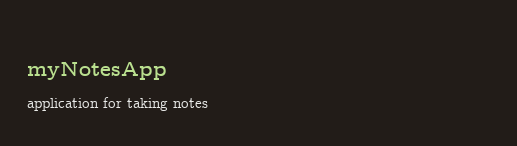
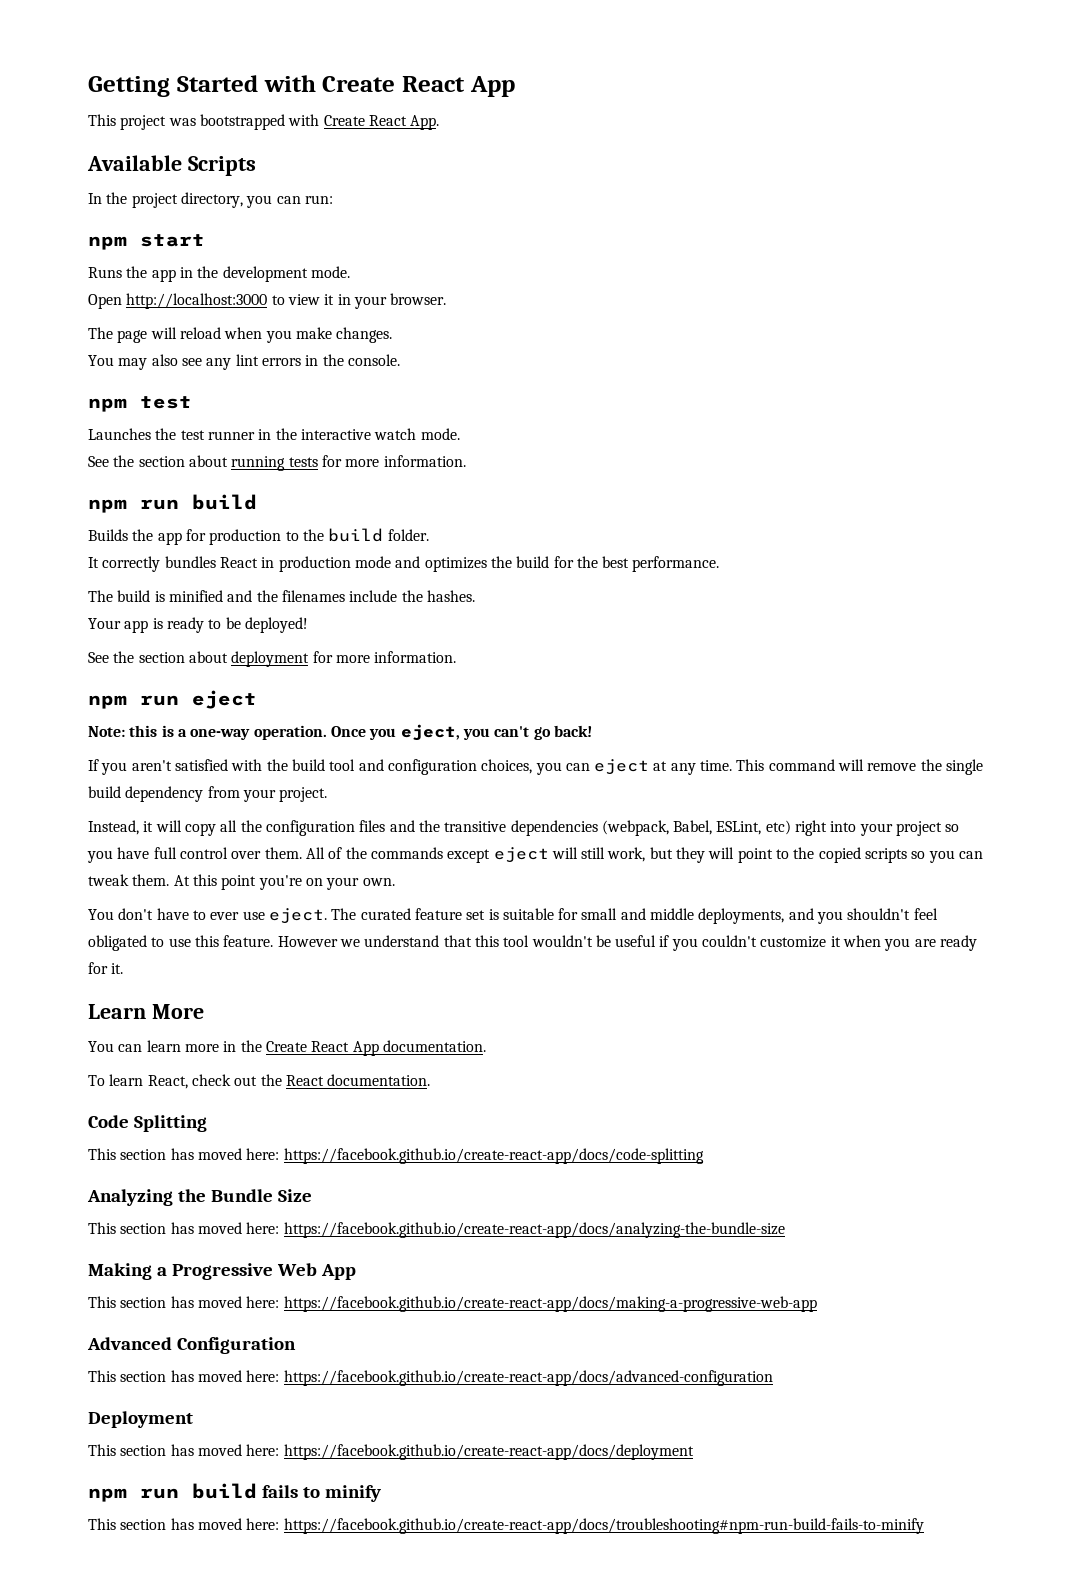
[27,61,167,80] [27,97,208,111] myNotesApp // application for taking notes -> [88,75,515,97] [88,114,440,130] [87,155,256,176] [88,192,333,208] [88,234,205,250] [88,266,350,282] [88,293,447,309] [88,327,393,343] [88,354,400,370] [88,396,192,412] [88,428,460,440] [88,455,466,471] [88,494,257,513] [88,528,429,545] [88,556,720,572] [88,590,475,602] [88,617,308,633] [88,651,457,667] [88,690,257,709] [88,724,592,741] [88,759,984,775] [88,786,328,802] [88,820,960,836] [87,847,984,863] [88,874,395,890] [88,908,938,924] [88,935,978,951] [88,962,124,974] [88,1004,204,1019] [88,1040,486,1056] [88,1074,431,1089] [88,1115,207,1132] [88,1148,704,1164] [87,1189,312,1206] [88,1222,785,1238] [88,1263,356,1280] [88,1296,817,1312] [87,1337,296,1354] [88,1370,773,1386] [88,1411,193,1428] [88,1444,694,1460] [88,1483,381,1502] [88,1518,924,1534] Getting Started with Create React App // This project was bootstrapped with Create React App. // Available Scripts // In the project directory, you can run: // npm start // Runs the app in the development mode. // Open http://localhost:3000 to view it in your browser. // The page will reload when you make changes. // You may also see any lint errors in the console. // npm test // Launches the test runner in the interactive watch mode. // See the section about running tests for more information. // npm run build // Builds the app for production to the build folder. // It correctly bundles React in production mode and optimizes the build for the best performance. // The build is minified and the filenames include the hashes. // Your app is ready to be deployed! // See the section about deployment for more information. // npm run eject // Note: this is a one-way operation. Once you eject, you can't go back! // If you aren't satisfied with the build tool and configuration choices, you can eject at any time. This command will remove the single build dependency from your project. // Instead, it will copy all the configuration files and the transitive dependencies (webpack, Babel, ESLint, etc) right into your project so you have full control over them. All of the commands except eject will still work, but they will point to the copied scripts so you can tweak them. At this point you're on your own. // You don't have to ever use eject. The curated feature set is suitable for small and middle deployments, and you shouldn't feel obligated to use this feature. However we understand that this tool wouldn't be useful if you couldn't customize it when you are ready for it. // Learn More // You can learn more in the Create React App documentation. // To learn React, check out the React documentation. // Code Splitting // This section has moved here: https://facebook.github.io/create-react-app/docs/code-splitting // Analyzing the Bundle Size // This section has moved here: https://facebook.github.io/create-react-app/docs/analyzing-the-bundle-size // Making a Progressive Web App // This section has moved here: https://facebook.github.io/create-react-app/docs/making-a-progressive-web-app // Advanced Configuration // This section has moved here: https://facebook.github.io/create-react-app/docs/advanced-configuration // Deployment // This section has moved here: https://facebook.github.io/create-react-app/docs/deployment // npm run build fails to minify // This section has moved here: https://facebook.github.io/create-react-app/docs/troubleshooting#npm-run-build-fails-to-minify

